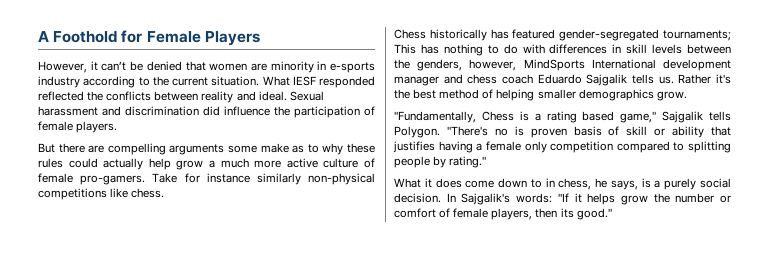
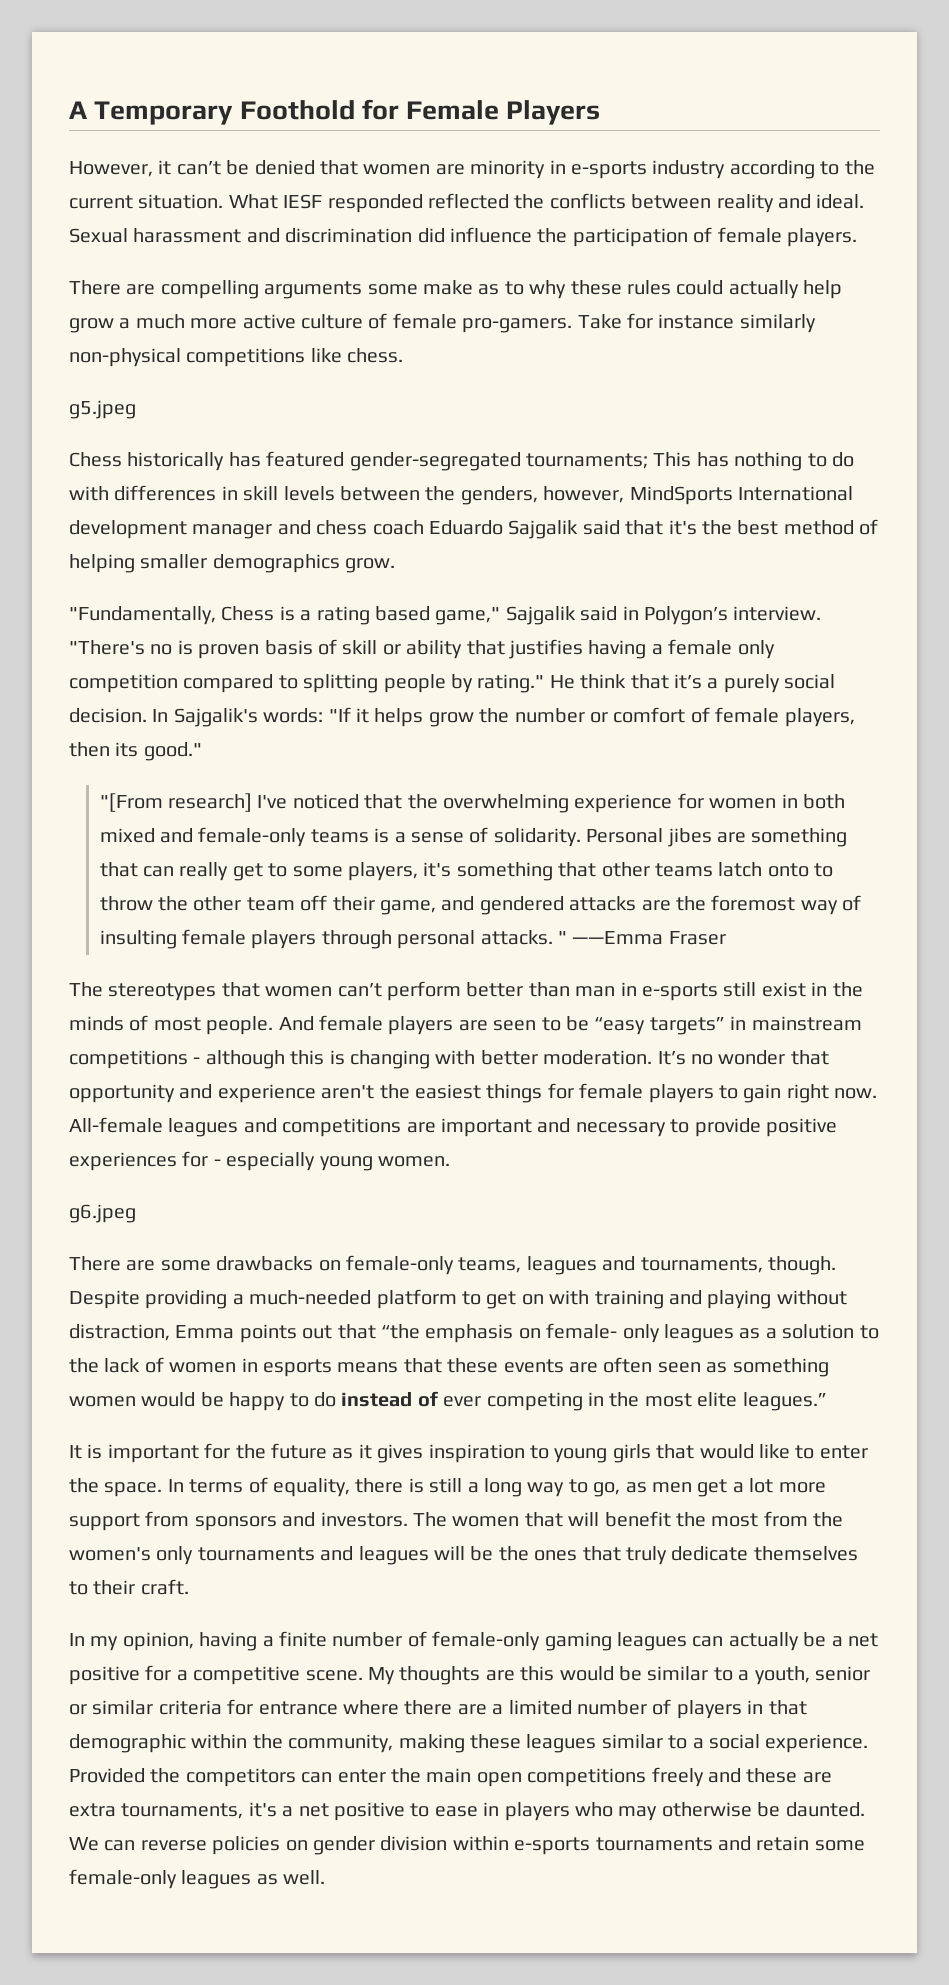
(49, 36) none -> [94,101,234,125] Temporary
[38,143,85,153] But there -> [69,280,121,295] There
(165, 193) none -> [69,400,136,419] // g5.jpeg
[632,74,712,84] tells us. Rather -> [582,520,664,535] said that
[709,111,731,121] [394,126,440,138] tells Polygon. -> [580,606,822,625] said in Polygon’s interview.
[394,178,651,190] // What it does come down to in chess, he says, is -> [549,674,702,689] He think that it’s
(612, 214) none -> [99,793,845,813] [99,827,848,847] [99,862,834,881] [99,895,862,915] [99,929,726,949] [69,981,863,1001] [69,1015,862,1035] [69,1050,829,1069] [69,1083,878,1103] [69,1117,837,1137] [69,1151,450,1171] [69,1204,136,1223] [69,1255,836,1275] [69,1289,847,1309] [69,1323,879,1343] [69,1357,829,1377] [69,1391,827,1411] [69,1443,868,1463] [69,1477,826,1497] [69,1511,844,1531] [69,1546,858,1565] [69,1579,189,1595] [69,1631,878,1651] [69,1665,870,1685] [69,1699,807,1719] [69,1734,869,1753] [69,1767,832,1787] [69,1802,865,1821] [69,1836,865,1855] [69,1869,326,1889] // "[From research] I've noticed that the overwhelming experience for women in both mixed and female-only teams is a sense of solidarity. Personal jibes are something that can really get to some players, it's something that other teams latch onto to throw the other team off their game, and gendered attacks are the foremost way of insulting female players through personal attacks. " ——Emma Fraser // The stereotypes that women can’t perform better than man in e-sports still exist in the minds of most people. And female players are seen to be “easy targets” in mainstream competitions - although this is changing with better moderation. It’s no wonder that opportunity and experience aren't the easiest things for female players to gain right now. All-female leagues and competitions are important and necessary to provide positive experiences for - especially young women. // g6.jpeg // There are some drawbacks on female-only teams, leagues and tournaments, though. Despite providing a much-needed platform to get on with training and playing without distraction, Emma points out that “the emphasis on female- only leagues as a solution to the lack of women in esports means that these events are often seen as something women would be happy to do instead of ever competing in the most elite leagues.” // It is important for the future as it gives inspiration to young girls that would like to enter the space. In terms of equality, there is still a long way to go, as men get a lot more support from sponsors and investors. The women that will benefit the most from the women's only tournaments and leagues will be the ones that truly dedicate themselves to their craft. // In my opinion, having a finite number of female-only gaming leagues can actually be a net positive for a competitive scene. My thoughts are this would be similar to a youth, senior or similar criteria for entrance where there are a limited number of players in that demographic within the community, making these leagues similar to a social experience. Provided the competitors can enter the main open competitions freely and these are extra tournaments, it's a net positive to ease in players who may otherwise be daunted. We can reverse policies on gender division within e-sports tournaments and retain some female-only leagues as well.

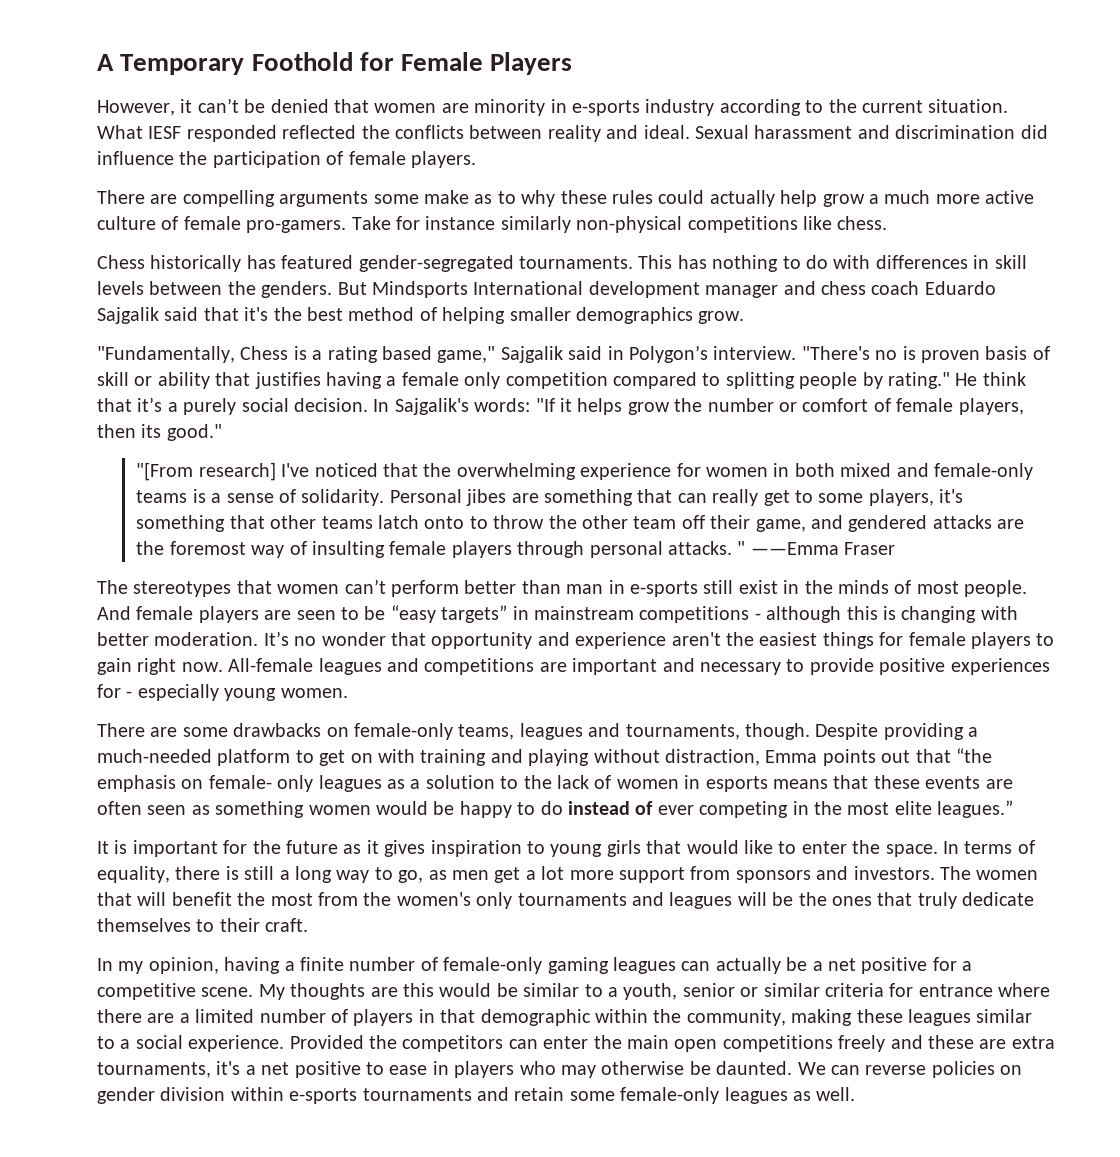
[69,400,136,419] // g5.jpeg -> (888, 223) none
[526,453,648,469] tournaments; -> [519,256,633,269] tournaments.
[460,486,733,505] genders, however, MindSports -> [261,281,468,298] genders. But Mindsports
[69,1204,136,1223] // g6.jpeg -> (348, 693) none

